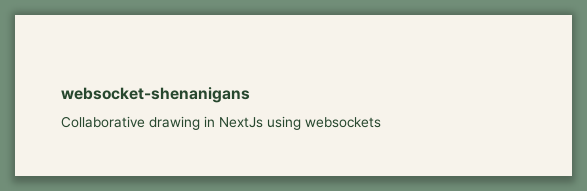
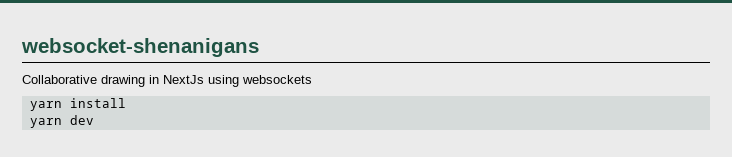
(381, 122) none -> [29,98,126,111] [29,115,94,128] // yarn install // yarn dev

